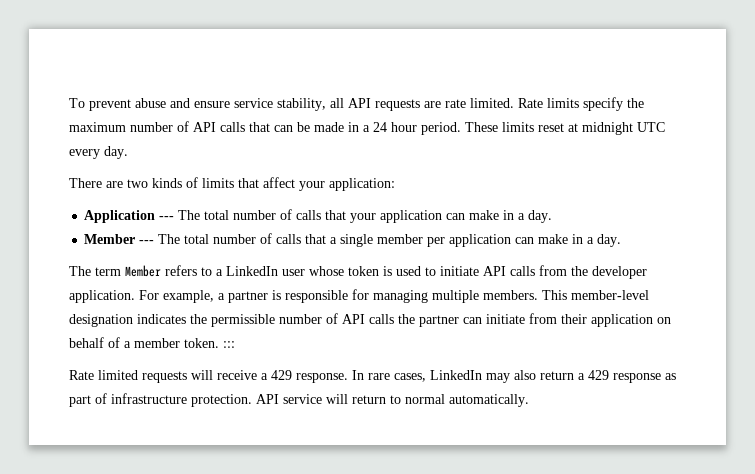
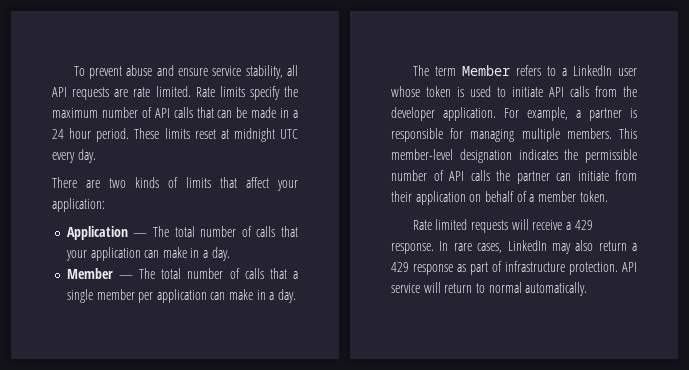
[159,216,175,220] --- -> [133,233,148,237] —
[139,240,155,244] --- -> [118,275,133,279] —
[223,341,235,348] ::: -> (608, 196) none

